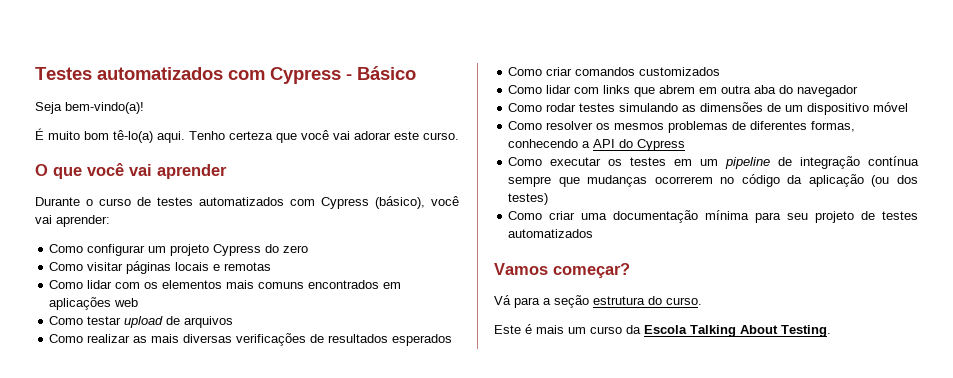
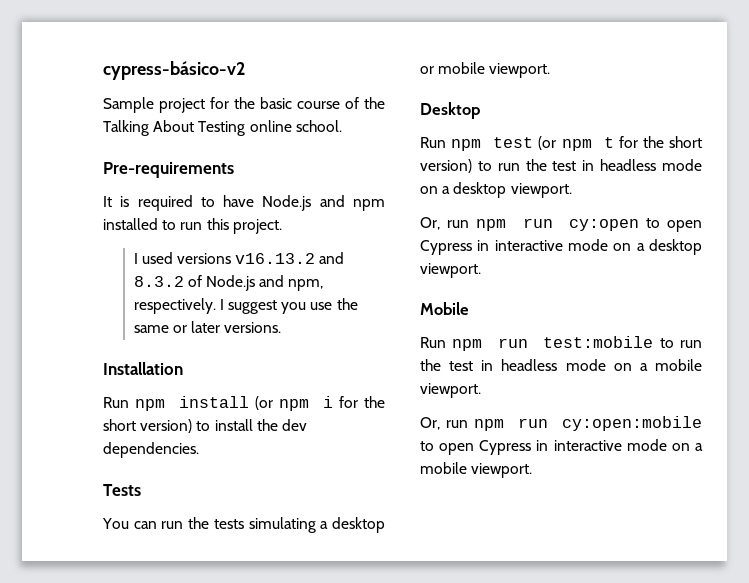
[35,66,416,84] [35,102,144,114] [35,128,459,143] [35,163,227,179] [35,196,459,209] [35,215,110,227] [49,244,309,256] [49,261,272,274] [49,280,402,289] [49,297,139,310] [49,316,234,328] [49,333,453,346] [508,67,721,76] [508,85,859,97] [508,102,909,115] [508,121,856,133] [508,139,686,151] [508,156,919,169] [508,174,918,187] [508,193,549,205] [508,210,918,223] [508,229,594,238] [494,263,630,278] [494,295,702,308] [494,324,831,337] Testes automatizados com Cypress - Básico // Seja bem-vindo(a)! // É muito bom tê-lo(a) aqui. Tenho certeza que você vai adorar este curso. // O que você vai aprender // Durante o curso de testes automatizados com Cypress (básico), você vai aprender: // Como configurar um projeto Cypress do zero // Como visitar páginas locais e remotas // Como lidar com os elementos mais comuns encontrados em aplicações web // Como testar upload de arquivos // Como realizar as mais diversas verificações de resultados esperados // Como criar comandos customizados // Como lidar com links que abrem em outra aba do navegador // Como rodar testes simulando as dimensões de um dispositivo móvel // Como resolver os mesmos problemas de diferentes formas, conhecendo a API do Cypress // Como executar os testes em um pipeline de integração contínua sempre que mudanças ocorrerem no código da aplicação (ou dos testes) // Como criar uma documentação mínima para seu projeto de testes automatizados // Vamos começar? // Vá para a seção estrutura do curso. // Este é mais um curso da Escola Talking About Testing. -> [103,61,246,80] [103,97,385,113] [103,120,342,136] [103,162,234,178] [103,195,385,211] [103,218,282,234] [133,252,345,264] [133,275,324,291] [133,298,358,314] [133,321,282,333] [103,362,183,375] [103,396,385,411] [103,419,307,433] [103,442,199,458] [103,484,141,496] [102,517,385,533] [420,62,551,78] [420,102,480,119] [420,136,702,151] [420,159,702,173] [420,182,572,198] [420,217,702,232] [420,239,702,255] [420,263,481,278] [420,302,469,315] [420,336,702,351] [420,359,702,371] [420,383,481,398] [420,416,702,431] [420,439,703,455] [420,462,533,478] cypress-básico-v2 // Sample project for the basic course of the Talking About Testing online school. // Pre-requirements // It is required to have Node.js and npm installed to run this project. // I used versions v16.13.2 and 8.3.2 of Node.js and npm, respectively. I suggest you use the same or later versions. // Installation // Run npm install (or npm i for the short version) to install the dev dependencies. // Tests // You can run the tests simulating a desktop or mobile viewport. // Desktop // Run npm test (or npm t for the short version) to run the test in headless mode on a desktop viewport. // Or, run npm run cy:open to open Cypress in interactive mode on a desktop viewport. // Mobile // Run npm run test:mobile to run the test in headless mode on a mobile viewport. // Or, run npm run cy:open:mobile to open Cypress in interactive mode on a mobile viewport.

